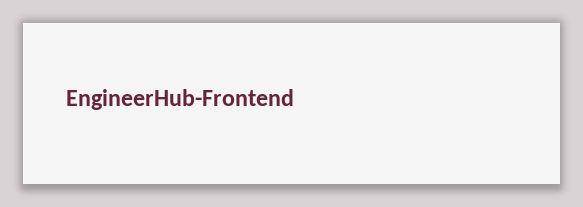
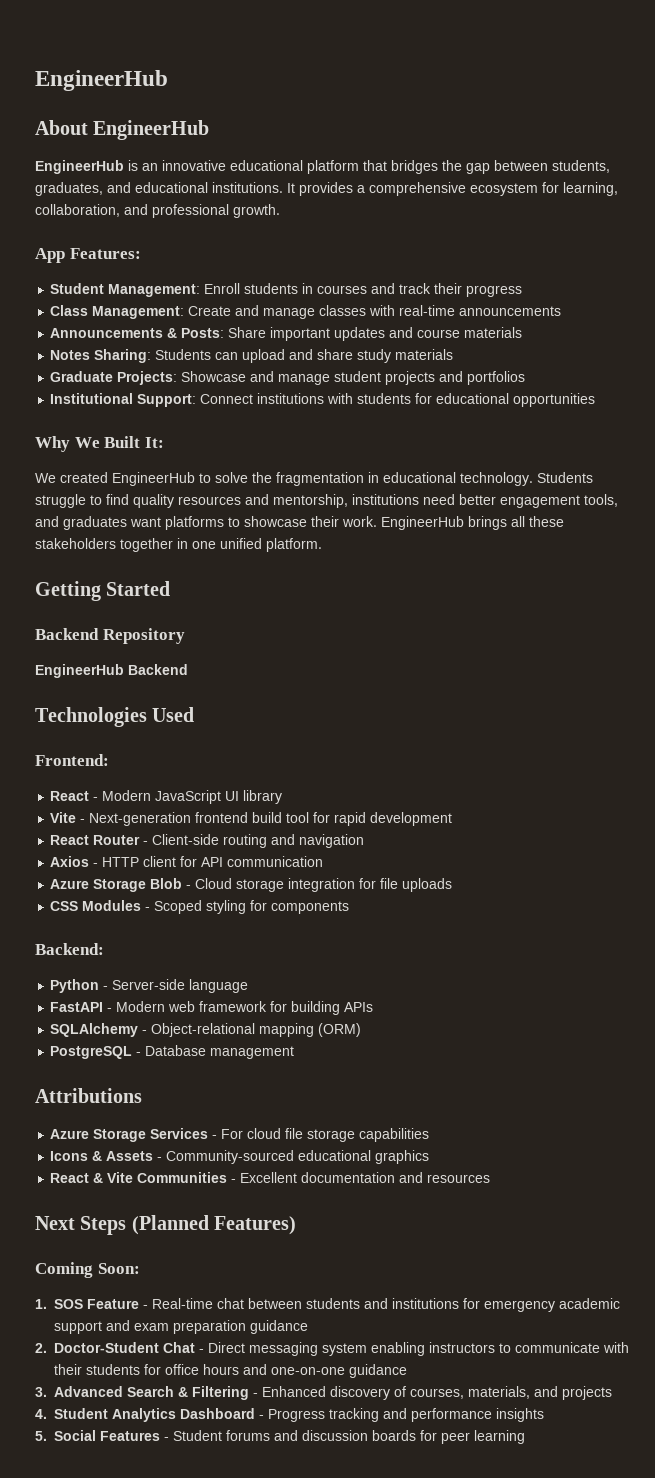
[66,89,294,110] EngineerHub-Frontend -> [35,70,168,91] [35,120,210,140] [35,160,610,174] [35,182,618,196] [35,204,280,218] [35,248,141,263] [50,283,523,297] [50,305,562,319] [50,327,523,341] [50,349,454,363] [50,371,526,385] [50,393,596,407] [35,436,164,452] [35,472,593,486] [35,494,618,508] [35,516,564,530] [35,538,322,552] [35,581,171,601] [35,628,185,644] [35,664,188,678] [35,707,195,727] [35,754,109,766] [50,790,283,804] [50,812,453,826] [50,834,365,848] [50,856,324,867] [50,878,453,892] [50,900,350,914] [35,943,104,955] [50,979,249,993] [50,1001,374,1015] [50,1023,362,1037] [50,1045,295,1059] [35,1088,142,1103] [50,1128,430,1142] [50,1150,430,1164] [50,1172,491,1183] [35,1215,297,1235] [35,1262,140,1278] [35,1298,620,1312] [54,1320,308,1334] [35,1342,629,1356] [54,1364,407,1378] [35,1386,612,1400] [35,1408,544,1422] [35,1430,525,1444] EngineerHub // About EngineerHub // EngineerHub is an innovative educational platform that bridges the gap between students, graduates, and educational institutions. It provides a comprehensive ecosystem for learning, collaboration, and professional growth. // App Features: // Student Management: Enroll students in courses and track their progress // Class Management: Create and manage classes with real-time announcements // Announcements & Posts: Share important updates and course materials // Notes Sharing: Students can upload and share study materials // Graduate Projects: Showcase and manage student projects and portfolios // Institutional Support: Connect institutions with students for educational opportunities // Why We Built It: // We created EngineerHub to solve the fragmentation in educational technology. Students struggle to find quality resources and mentorship, institutions need better engagement tools, and graduates want platforms to showcase their work. EngineerHub brings all these stakeholders together in one unified platform. // Getting Started // Backend Repository // EngineerHub Backend // Technologies Used // Frontend: // React - Modern JavaScript UI library // Vite - Next-generation frontend build tool for rapid development // React Router - Client-side routing and navigation // Axios - HTTP client for API communication // Azure Storage Blob - Cloud storage integration for file uploads // CSS Modules - Scoped styling for components // Backend: // Python - Server-side language // FastAPI - Modern web framework for building APIs // SQLAlchemy - Object-relational mapping (ORM) // PostgreSQL - Database management // Attributions // Azure Storage Services - For cloud file storage capabilities // Icons & Assets - Community-sourced educational graphics // React & Vite Communities - Excellent documentation and resources // Next Steps (Planned Features) // Coming Soon: // 1. SOS Feature - Real-time chat between students and institutions for emergency academic support and exam preparation guidance // 2. Doctor-Student Chat - Direct messaging system enabling instructors to communicate with their students for office hours and one-on-one guidance // 3. Advanced Search & Filtering - Enhanced discovery of courses, materials, and projects // 4. Student Analytics Dashboard - Progress tracking and performance insights // 5. Social Features - Student forums and discussion boards for peer learning

